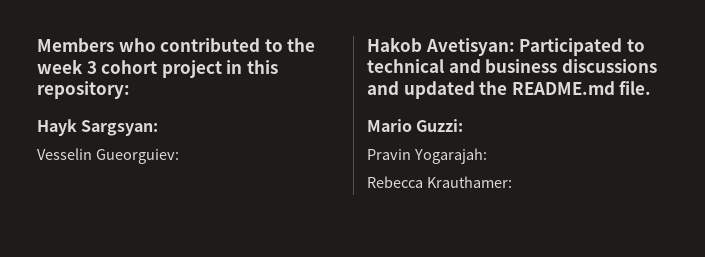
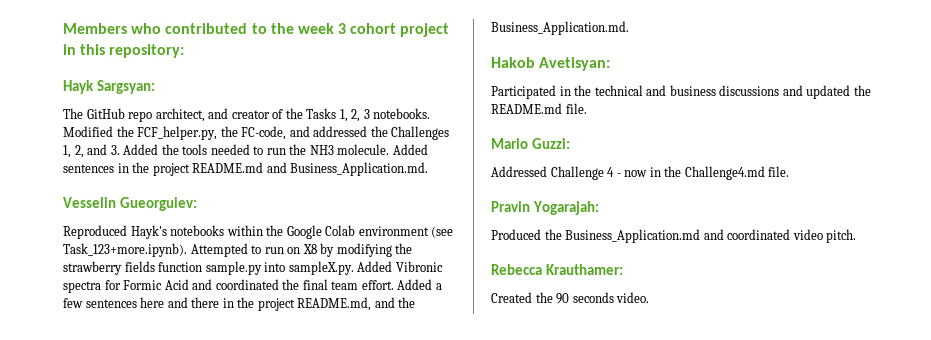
[37,148,179,164] Vesselin Gueorguiev: -> [63,108,431,122] [63,126,450,140] [63,144,428,158] [63,162,429,176] [63,197,198,211] [63,225,454,239] [63,243,413,257] [63,261,443,275] [63,279,442,293] [63,297,416,311] [491,21,629,35] The GitHub repo architect, and creator of the Tasks 1, 2, 3 notebooks. Modified the FCF_helper.py, the FC-code, and addressed the Challenges 1, 2, and 3. Added the tools needed to run the NH3 molecule. Added sentences in the project README.md and Business_Application.md. // Vesselin Gueorguiev: // Reproduced Hayk's notebooks within the Google Colab environment (see Task_123+more.ipynb). Attempted to run on X8 by modifying the strawberry fields function sample.py into sampleX.py. Added Vibronic spectra for Formic Acid and coordinated the final team effort. Added a few sentences here and there in the project README.md, and the Business_Application.md.
[519,38,645,56] Participated to -> [491,85,592,99] // Participated in the
[367,148,487,164] [367,176,512,188] Pravin Yogarajah: // Rebecca Krauthamer: -> [491,166,790,180] [491,201,600,215] [491,229,857,243] [491,264,624,275] [491,292,650,304] Addressed Challenge 4 - now in the Challenge4.md file. // Pravin Yogarajah: // Produced the Business_Application.md and coordinated video pitch. // Rebecca Krauthamer: // Created the 90 seconds video.

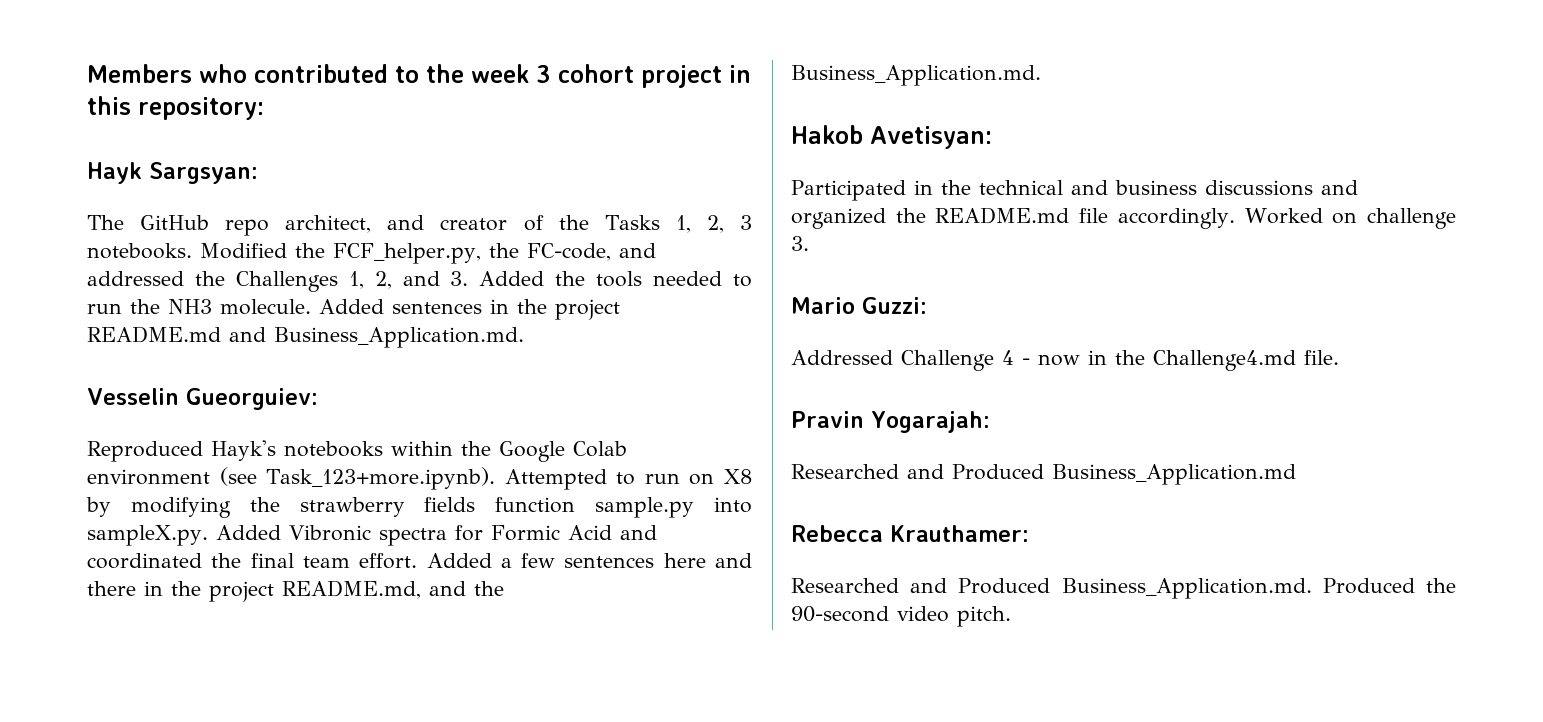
[806,85,851,99] updated -> [791,208,886,229] organized
[565,103,587,114] file. -> [1079,208,1456,229] [791,236,809,251] file accordingly. Worked on challenge 3.
[491,229,857,243] [491,264,624,275] [491,292,650,304] Produced the Business_Application.md and coordinated video pitch. // Rebecca Krauthamer: // Created the 90 seconds video. -> [791,464,1296,485] [791,525,1029,542] [791,578,1456,599] [791,606,1011,627] Researched and Produced Business_Application.md // Rebecca Krauthamer: // Researched and Produced Business_Application.md. Produced the 90-second video pitch.

